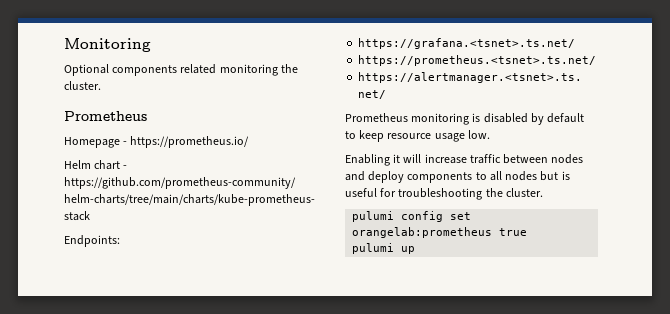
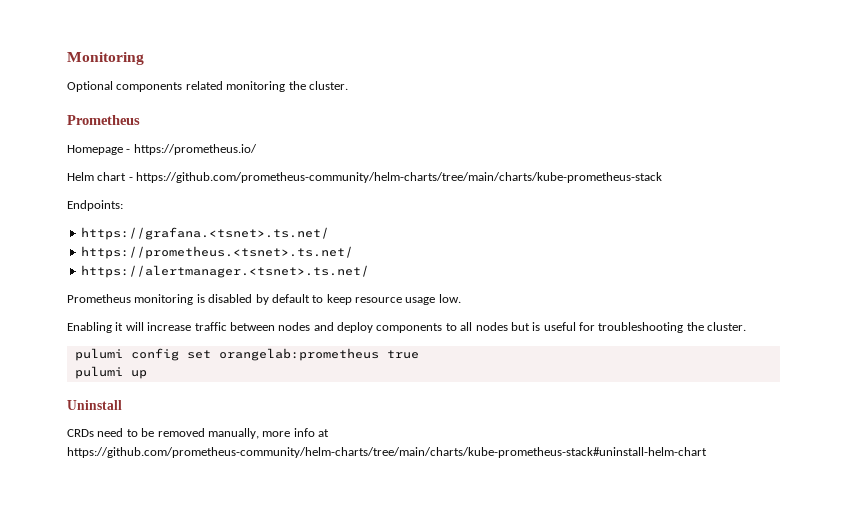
(416, 250) none -> [67,400,122,410] [67,428,329,439] [67,447,707,458] // Uninstall // CRDs need to be removed manually, more info at https://github.com/prometheus-community/helm-charts/tree/main/charts/kube-prometheus-stack#uninstall-helm-chart

